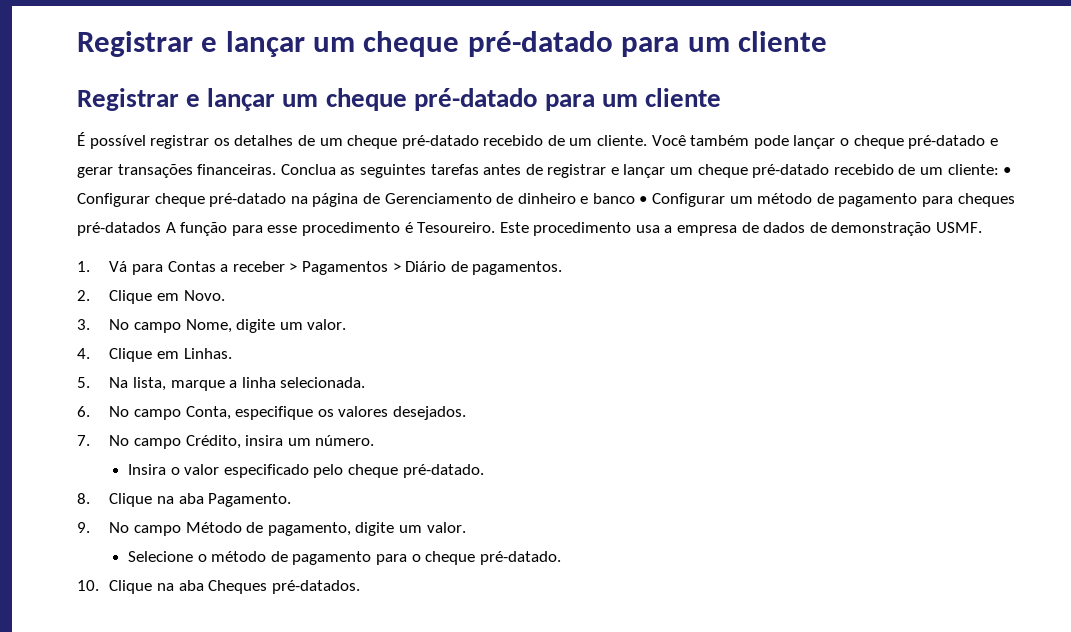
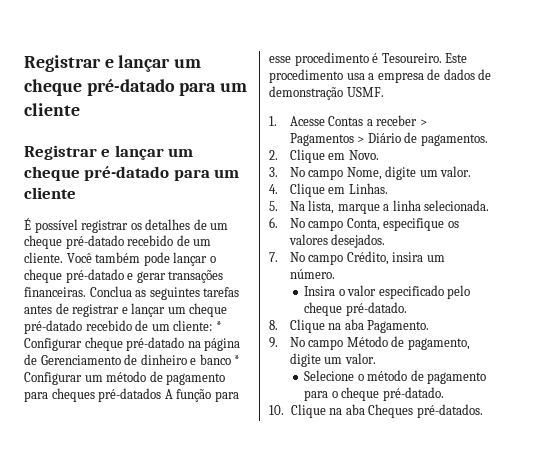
[1003,167,1012,175] • -> [215,321,222,331] *
[639,196,648,204] • -> [234,355,241,365] *
[109,261,163,275] Vá para -> [289,116,325,126] Acesse

